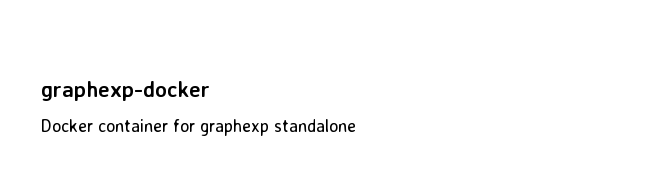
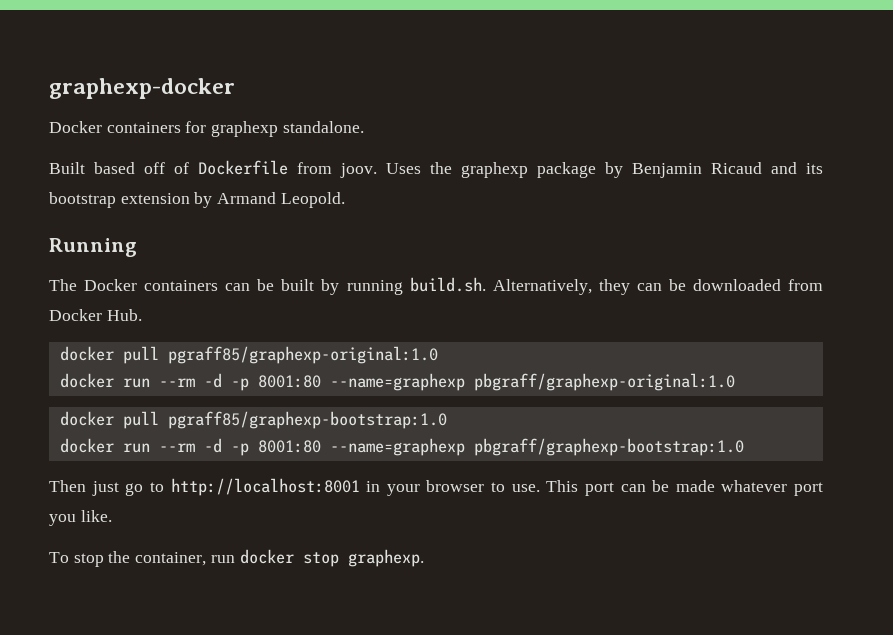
[98,119,168,132] container -> [106,122,181,133] containers
[274,119,356,132] standalone -> [282,121,364,133] [49,160,823,178] [49,192,345,208] [49,238,137,257] [49,277,823,295] [49,309,142,321] [59,346,438,364] [59,373,735,391] [59,411,447,429] [59,438,744,456] [49,478,823,496] [49,510,112,526] [49,549,424,567] standalone. // Built based off of Dockerfile from joov. Uses the graphexp package by Benjamin Ricaud and its bootstrap extension by Armand Leopold. // Running // The Docker containers can be built by running build.sh. Alternatively, they can be downloaded from Docker Hub. // docker pull pgraff85/graphexp-original:1.0 // docker run --rm -d -p 8001:80 --name=graphexp pbgraff/graphexp-original:1.0 // docker pull pgraff85/graphexp-bootstrap:1.0 // docker run --rm -d -p 8001:80 --name=graphexp pbgraff/graphexp-bootstrap:1.0 // Then just go to http://localhost:8001 in your browser to use. This port can be made whatever port you like. // To stop the container, run docker stop graphexp.

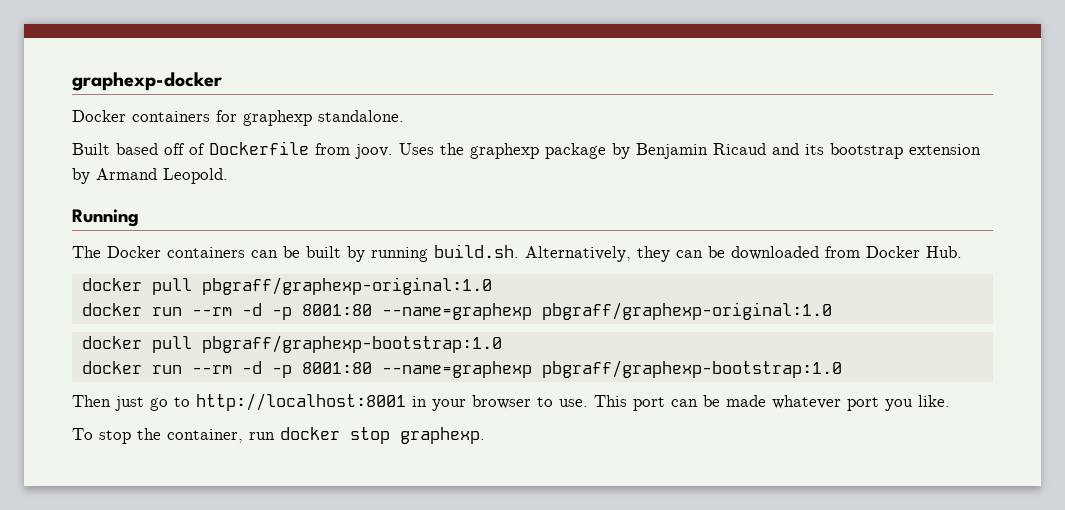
[167,346,438,364] pgraff85/graphexp-original:1.0 -> [201,277,492,295] pbgraff/graphexp-original:1.0
[167,411,447,429] pgraff85/graphexp-bootstrap:1.0 -> [201,335,502,353] pbgraff/graphexp-bootstrap:1.0

